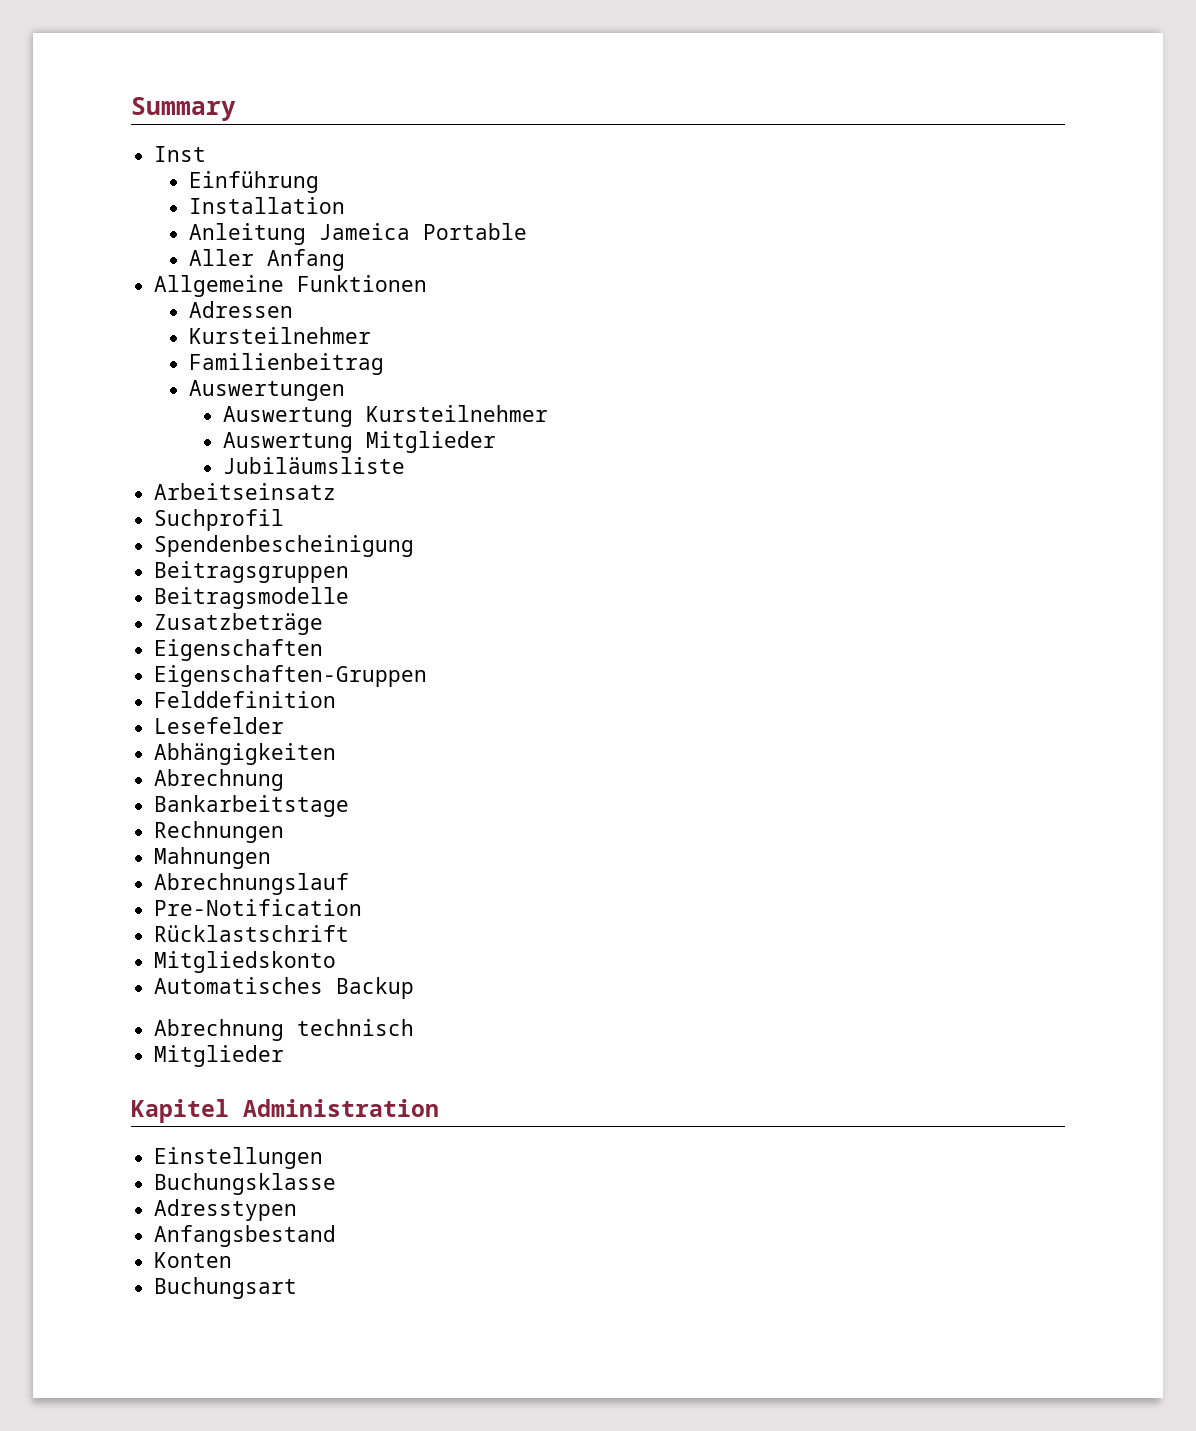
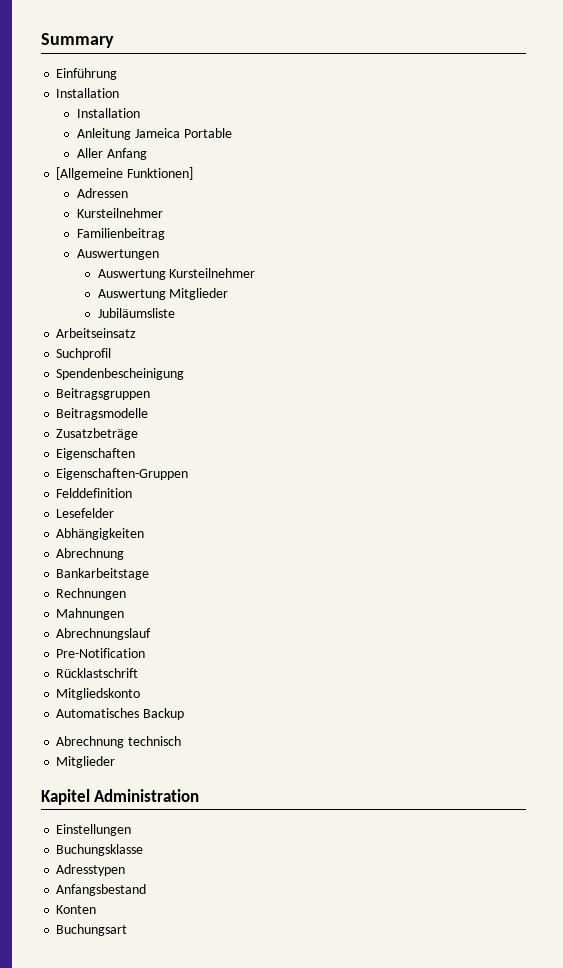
[154,146,207,162] [188,171,319,193] Inst // Einführung -> [56,68,118,80] [56,88,120,98] Einführung // Installation
[154,275,428,297] Allgemeine Funktionen -> [56,167,194,180] [Allgemeine Funktionen]

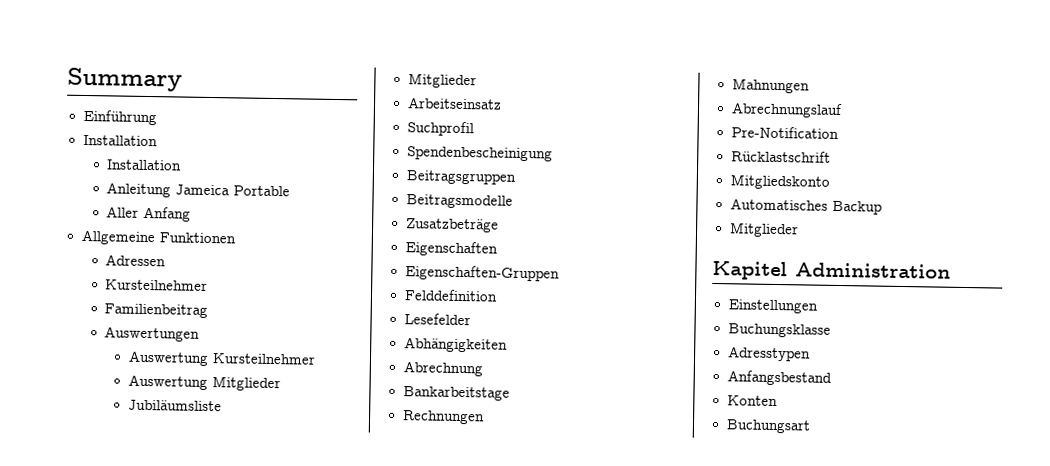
[56,167,194,180] [Allgemeine Funktionen] -> [80,229,236,246] Allgemeine Funktionen
(175, 313) none -> [407,73,477,89] // Mitglieder
[56,736,182,748] // Abrechnung technisch -> (882, 207) none

